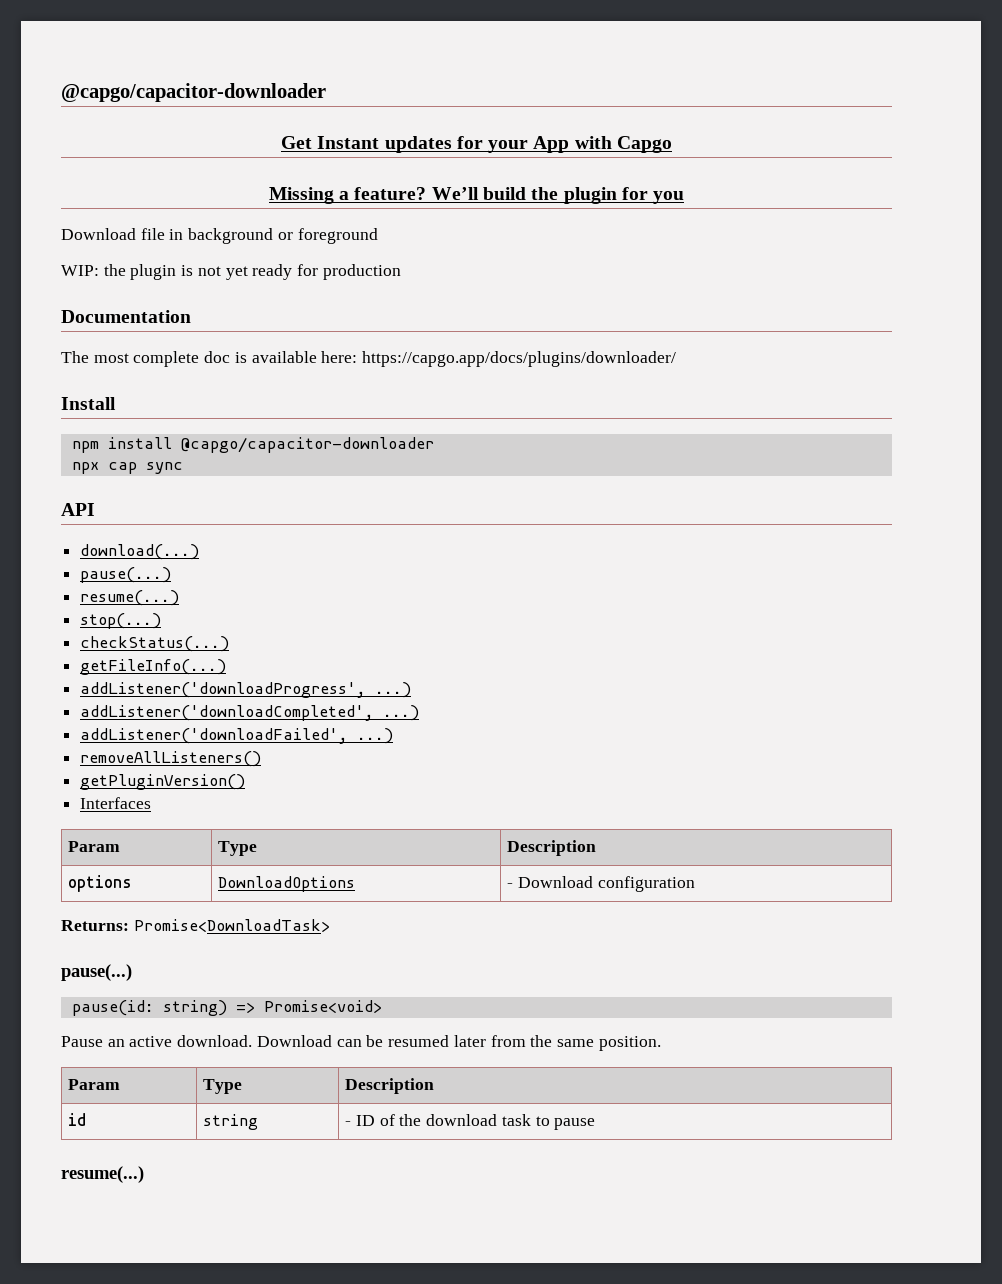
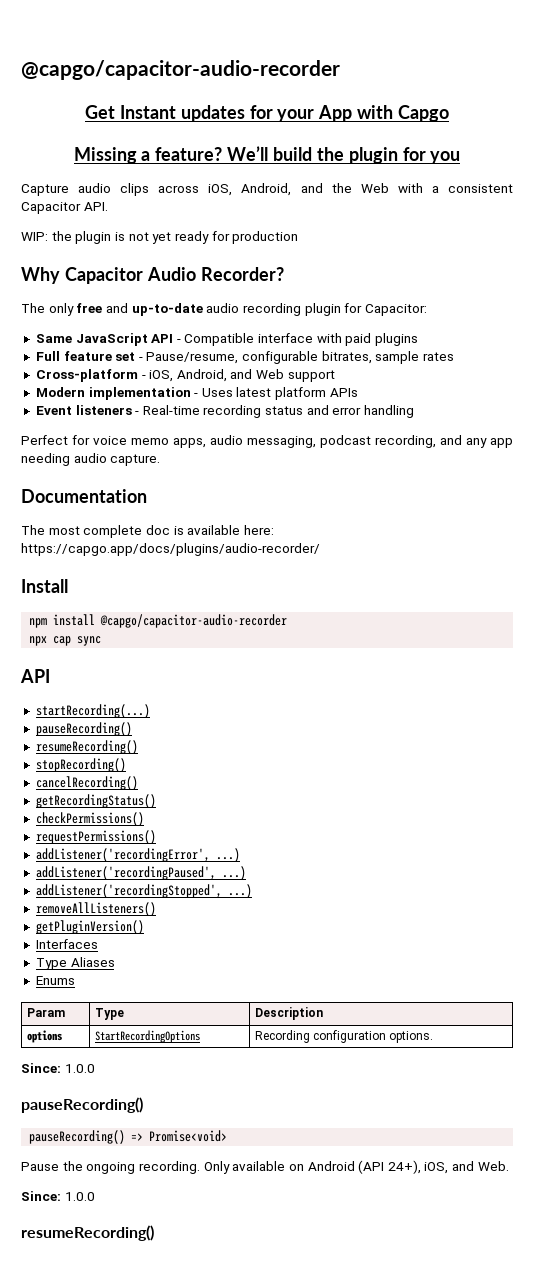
[61,83,326,102] @capgo/capacitor-downloader -> [21,60,340,80] @capgo/capacitor-audio-recorder
[61,228,378,244] Download file in background or foreground -> [21,183,513,196] [21,202,108,214] Capture audio clips across iOS, Android, and the Web with a consistent Capacitor API.
(401, 272) none -> [21,267,284,284] [21,303,427,316] [35,333,419,346] [35,351,455,364] [35,369,335,382] [35,387,358,400] [35,405,415,418] [21,435,513,448] [21,453,161,466] // Why Capacitor Audio Recorder? // The only free and up-to-date audio recording plugin for Capacitor: // Same JavaScript API - Compatible interface with paid plugins // Full feature set - Pause/resume, configurable bitrates, sample rates // Cross-platform - iOS, Android, and Web support // Modern implementation - Uses latest platform APIs // Event listeners - Real-time recording status and error handling // Perfect for voice memo apps, audio messaging, podcast recording, and any app needing audio capture.
[362,351,677,367] https://capgo.app/docs/plugins/downloader/ -> [21,543,320,556] https://capgo.app/docs/plugins/audio-recorder/
[180,437,434,453] @capgo/capacitor-downloader -> [100,614,288,628] @capgo/capacitor-audio-recorder
[80,544,200,560] [80,567,172,583] [80,590,180,606] [80,613,162,629] [80,636,230,652] [80,659,227,675] [80,682,412,698] [80,705,420,721] [80,728,349,744] download(...) // pause(...) // resume(...) // stop(...) // checkStatus(...) // getFileInfo(...) // addListener('downloadProgress', ...) // addListener('downloadCompleted', ...) // addListener('downloadFailed', -> [35,704,150,718] [35,722,132,736] [35,740,138,754] [35,758,126,772] [35,776,138,790] [35,794,156,808] [35,812,144,826] [35,830,156,844] [35,848,240,862] [35,866,246,880] [35,884,222,898] startRecording(...) // pauseRecording() // resumeRecording() // stopRecording() // cancelRecording() // getRecordingStatus() // checkPermissions() // requestPermissions() // addListener('recordingError', ...) // addListener('recordingPaused', ...) // addListener('recordingStopped',
(152, 803) none -> [35,957,115,970] [35,976,75,985] // Type Aliases // Enums
[218,876,356,892] [507,876,695,892] [61,919,330,932] [61,964,132,981] [71,1000,382,1016] [61,1035,661,1051] [68,1079,121,1090] [203,1079,243,1094] [345,1078,435,1094] [68,1113,87,1126] [203,1114,259,1130] [345,1114,596,1130] [61,1166,144,1183] DownloadOptions | - Download configuration // Returns: Promise<DownloadTask> // pause(...) // pause(id: string) => Promise<void> // Pause an active download. Download can be resumed later from the same position. // Param | Type | Description // id | string | - ID of the download task to pause // resume(...) -> [94,1030,200,1043] [254,1030,434,1043] [21,1063,95,1073] [21,1097,143,1113] [29,1130,228,1144] [21,1160,509,1174] [21,1191,95,1201] [21,1225,154,1241] StartRecordingOptions | Recording configuration options. // Since: 1.0.0 // pauseRecording() // pauseRecording() => Promise<void> // Pause the ongoing recording. Only available on Android (API 24+), iOS, and Web. // Since: 1.0.0 // resumeRecording()

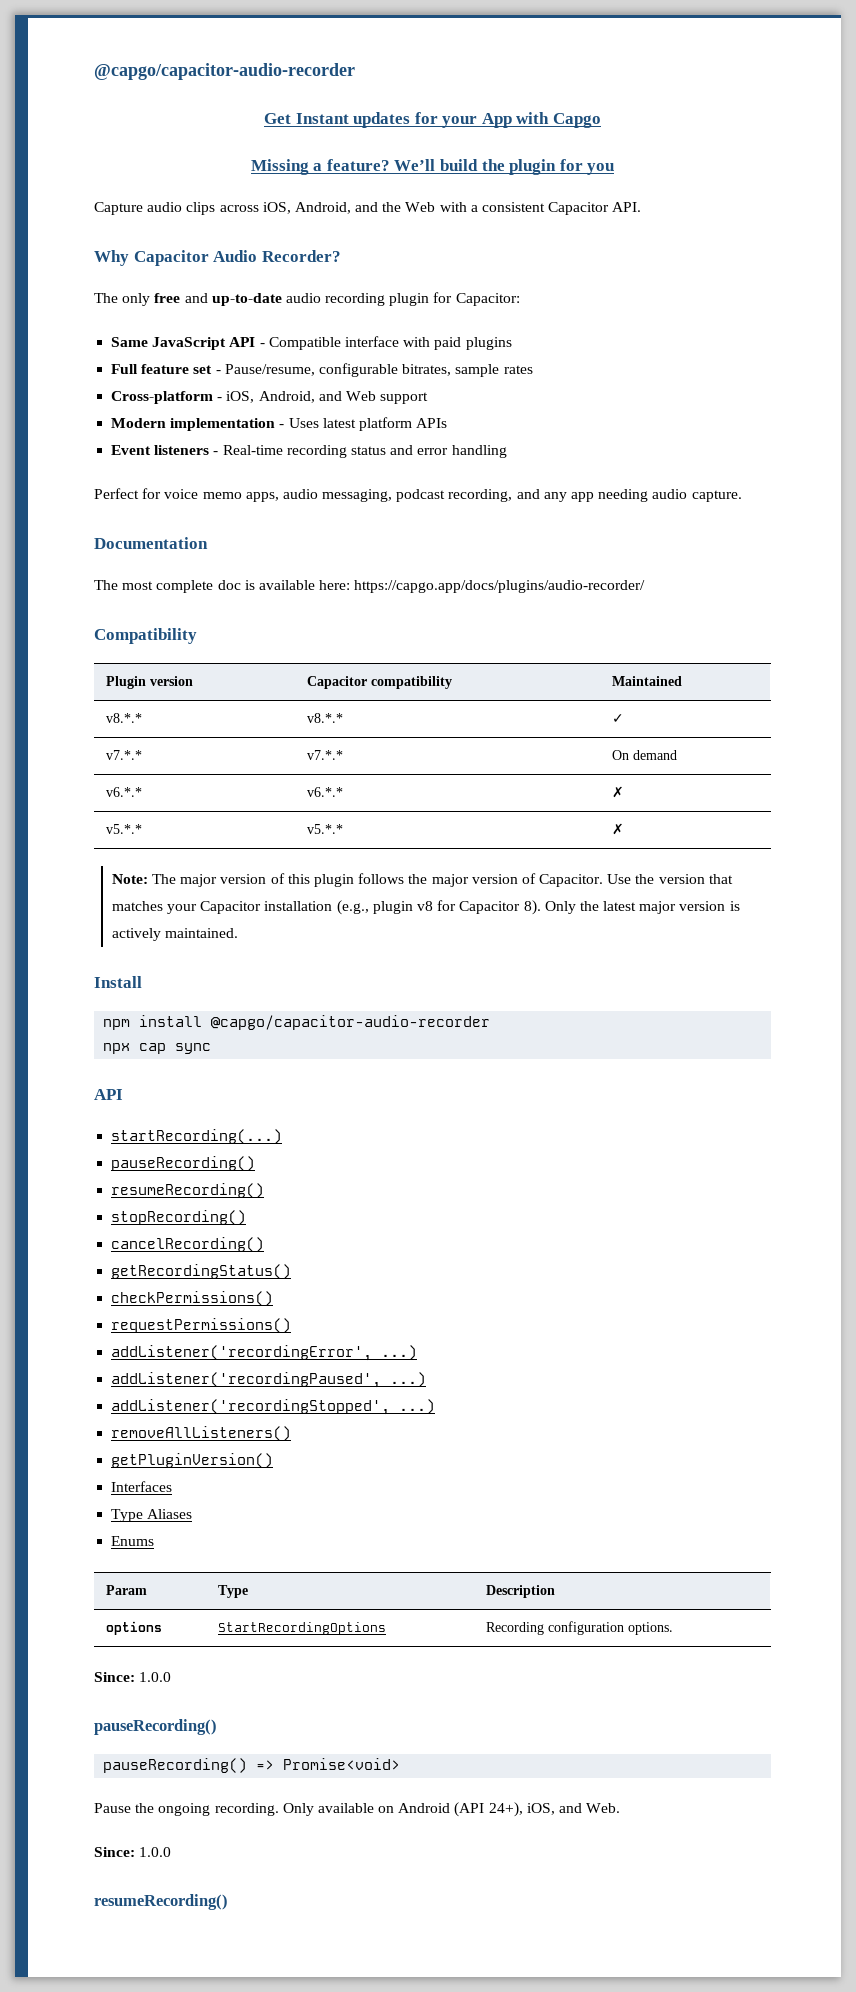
[21,231,299,244] // WIP: the plugin is not yet ready for production -> (642, 207) none
(320, 549) none -> [94,628,197,644] [106,676,194,689] [307,676,453,689] [612,676,683,686] [106,713,143,723] [307,713,344,723] [612,714,625,723] [106,750,143,760] [307,750,344,760] [612,750,678,760] [106,787,143,797] [307,787,344,797] [612,786,625,798] [106,824,143,834] [307,824,344,834] [612,823,625,835] [111,873,733,887] [111,900,740,915] [111,928,239,941] // Compatibility // Plugin version | Capacitor compatibility | Maintained // v8.*.* | v8.*.* | ✓ // v7.*.* | v7.*.* | On demand // v6.*.* | v6.*.* | ✗ // v5.*.* | v5.*.* | ✗ // Note: The major version of this plugin follows the major version of Capacitor. Use the version that matches your Capacitor installation (e.g., plugin v8 for Capacitor 8). Only the latest major version is actively maintained.

